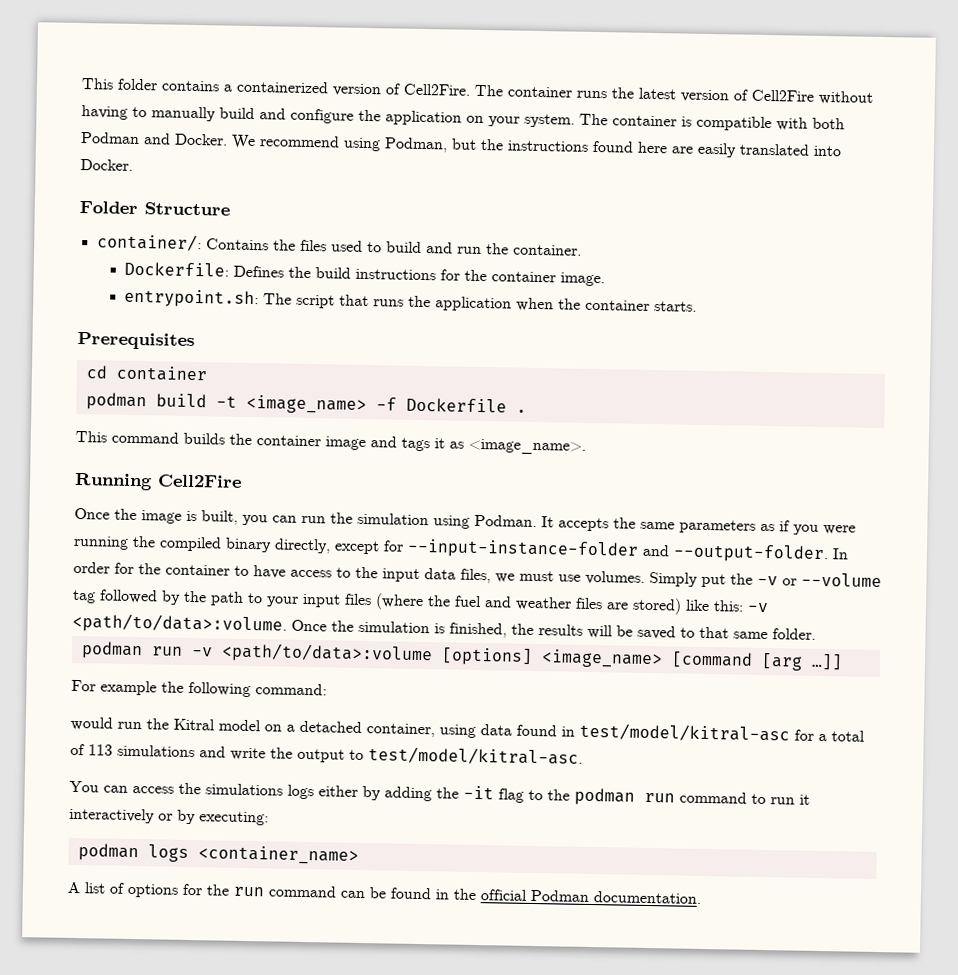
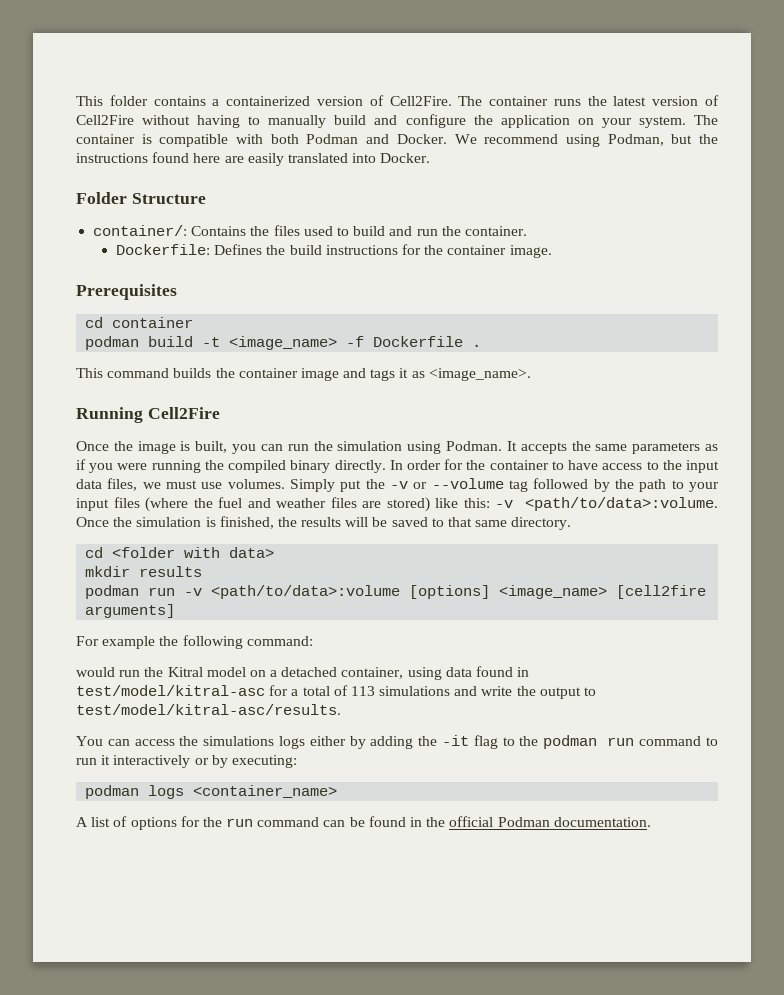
[124,288,698,312] // entrypoint.sh: The script that runs the application when the container starts. -> (552, 251) none
[274,538,829,564] directly, except for --input-instance-folder and --output-folder. -> [334,460,386,473] directly.
[772,628,816,640] folder. -> [511,517,572,530] [85,547,275,558] [85,566,203,577] directory. // cd <folder with data> // mkdir results
[670,651,843,671] [command [arg …]] -> [616,585,707,599] [85,604,176,618] [cell2fire arguments]
[368,746,583,766] test/model/kitral-asc. -> [76,704,341,715] test/model/kitral-asc/results.

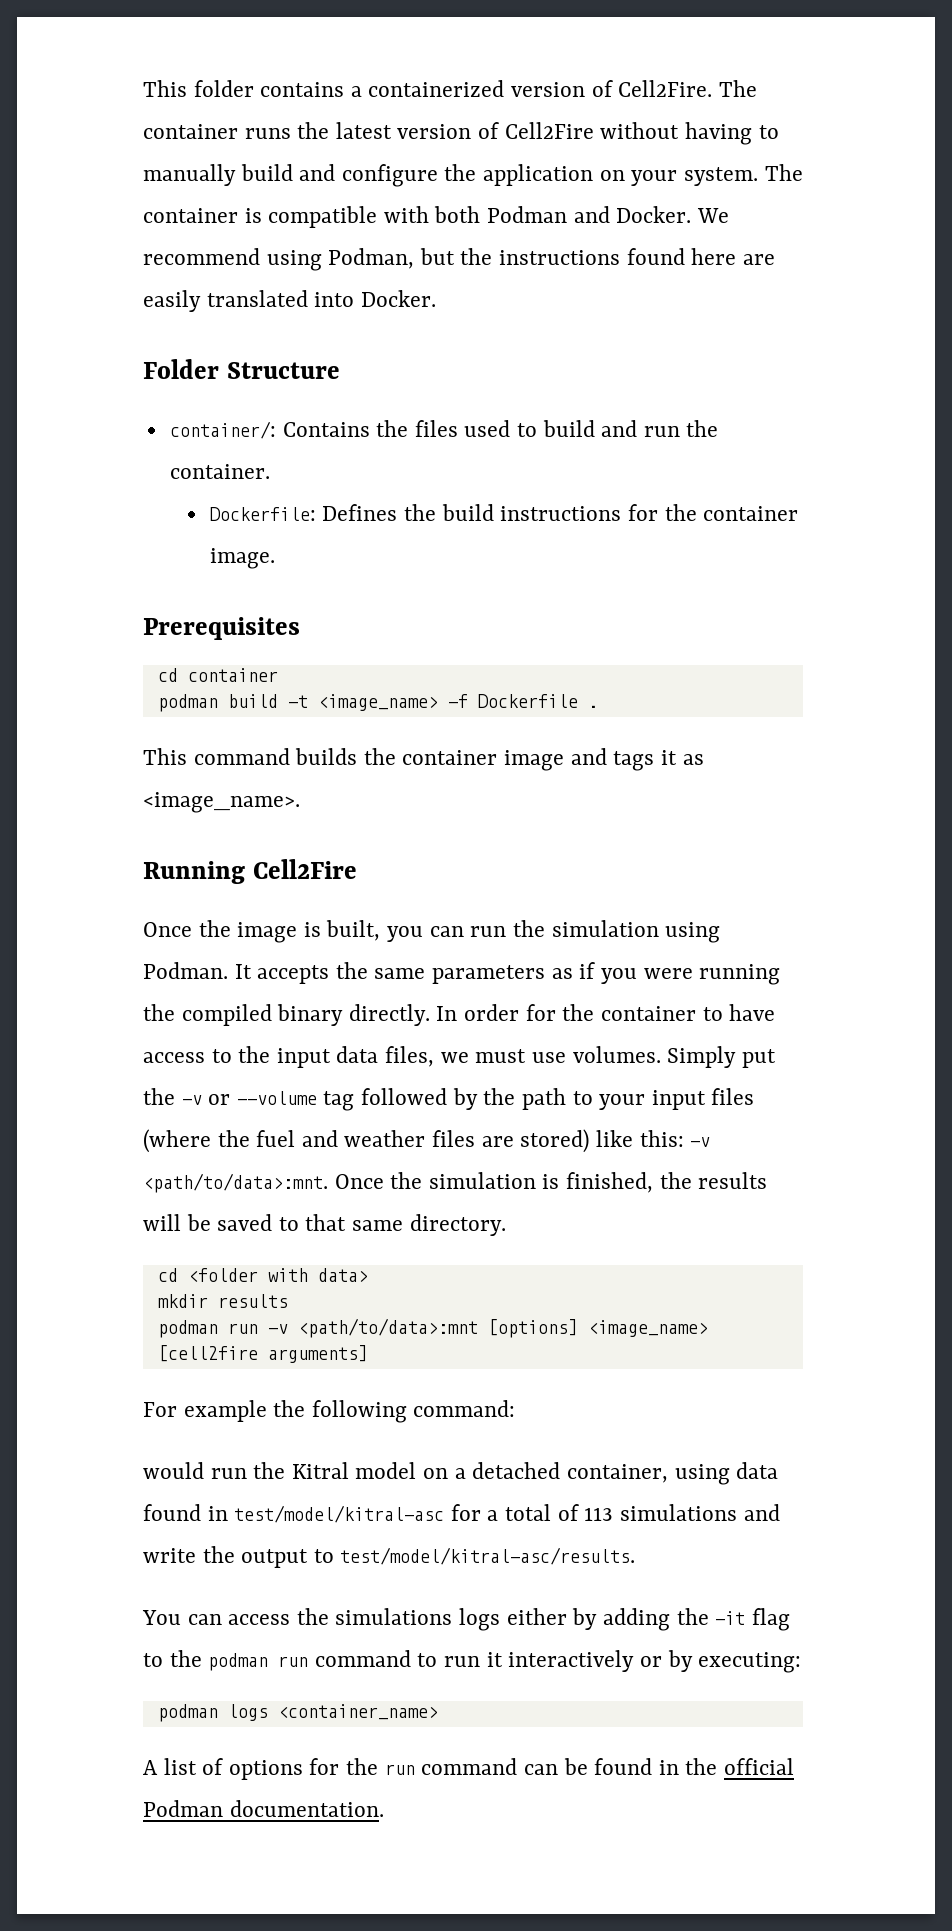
[524,497,718,511] <path/to/data>:volume. -> [143,1173,328,1193] <path/to/data>:mnt.
[211,585,401,599] <path/to/data>:volume -> [297,1318,478,1338] <path/to/data>:mnt

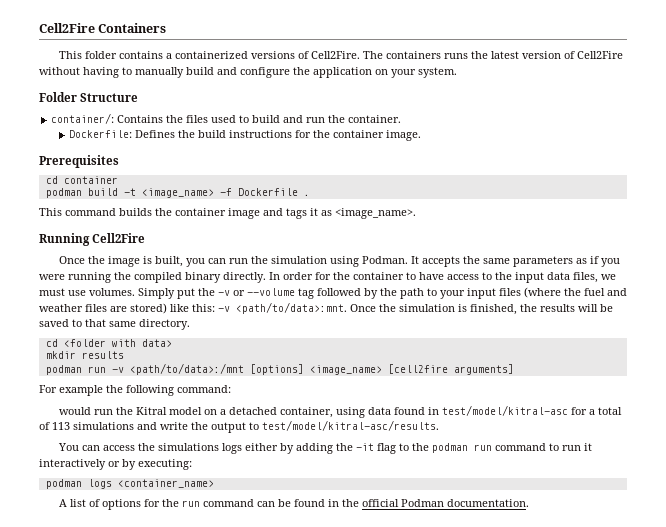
(143, 88) none -> [39,23,167,33] Cell2Fire Containers //
[511,82,586,97] version -> [251,51,296,59] versions
[143,124,238,139] container -> [386,51,442,59] containers
[764,164,803,181] [143,206,729,228] [143,248,775,271] [143,290,436,312] The container is compatible with both Podman and Docker. We recommend using Podman, but the instructions found here are easily translated into Docker. -> (457, 72) none
[297,1318,478,1338] <path/to/data>:mnt -> [129,363,244,375] <path/to/data>:/mnt

